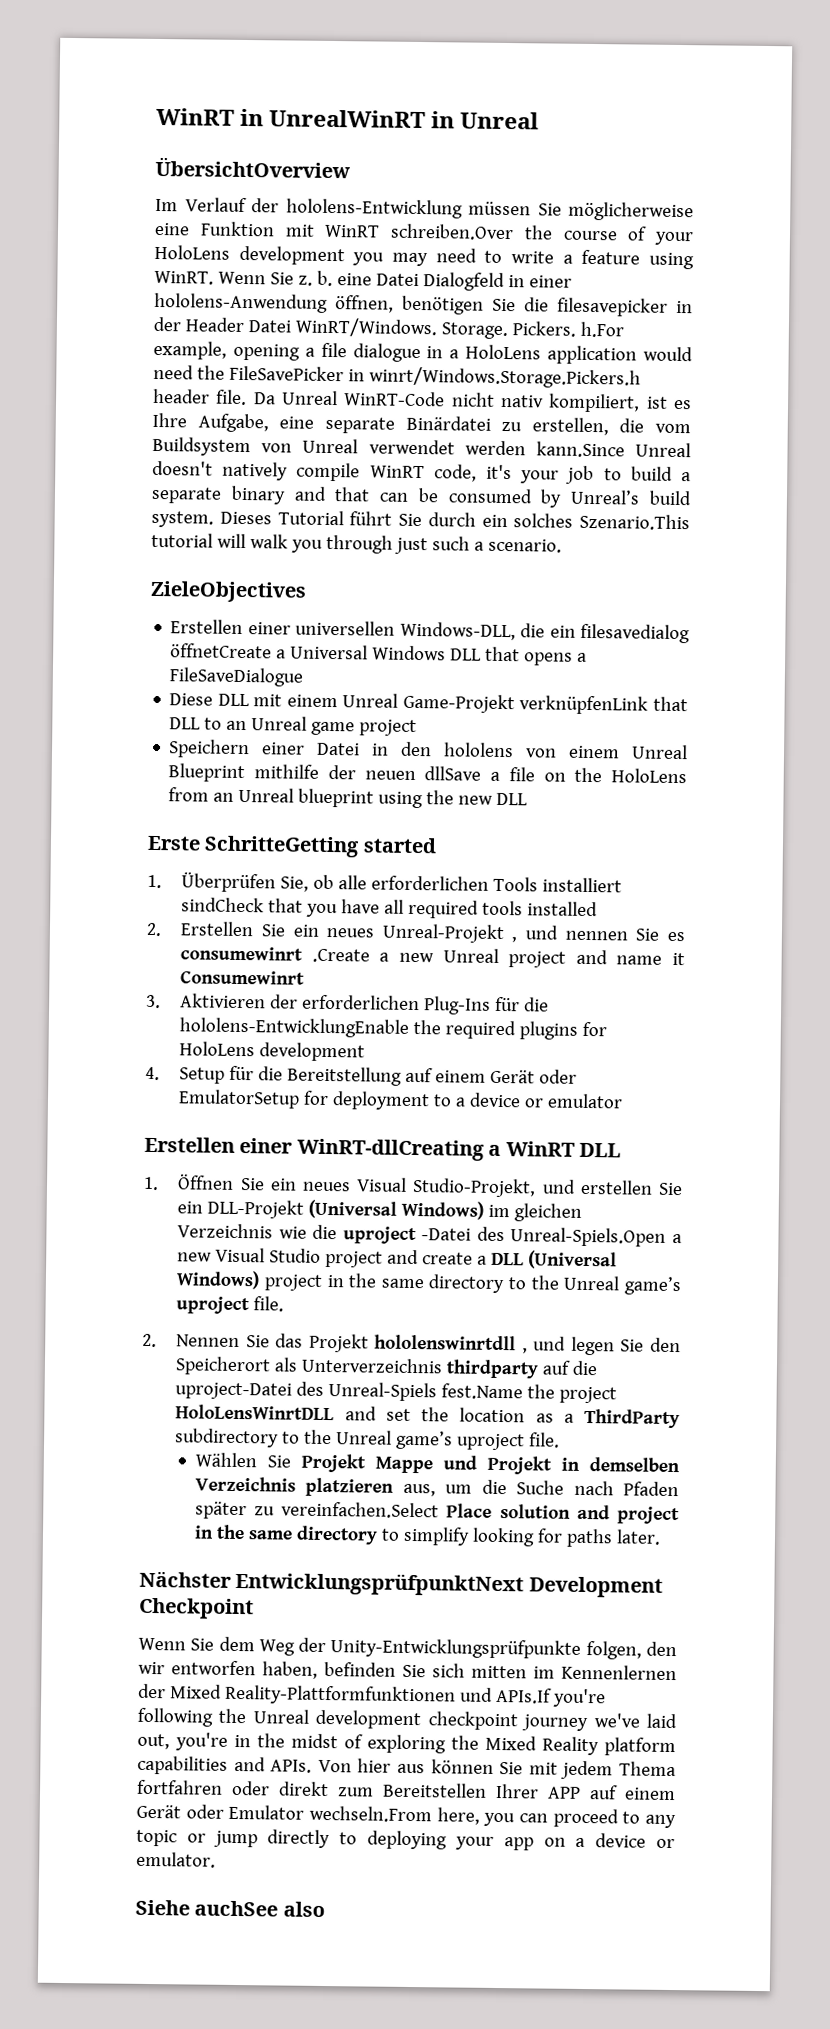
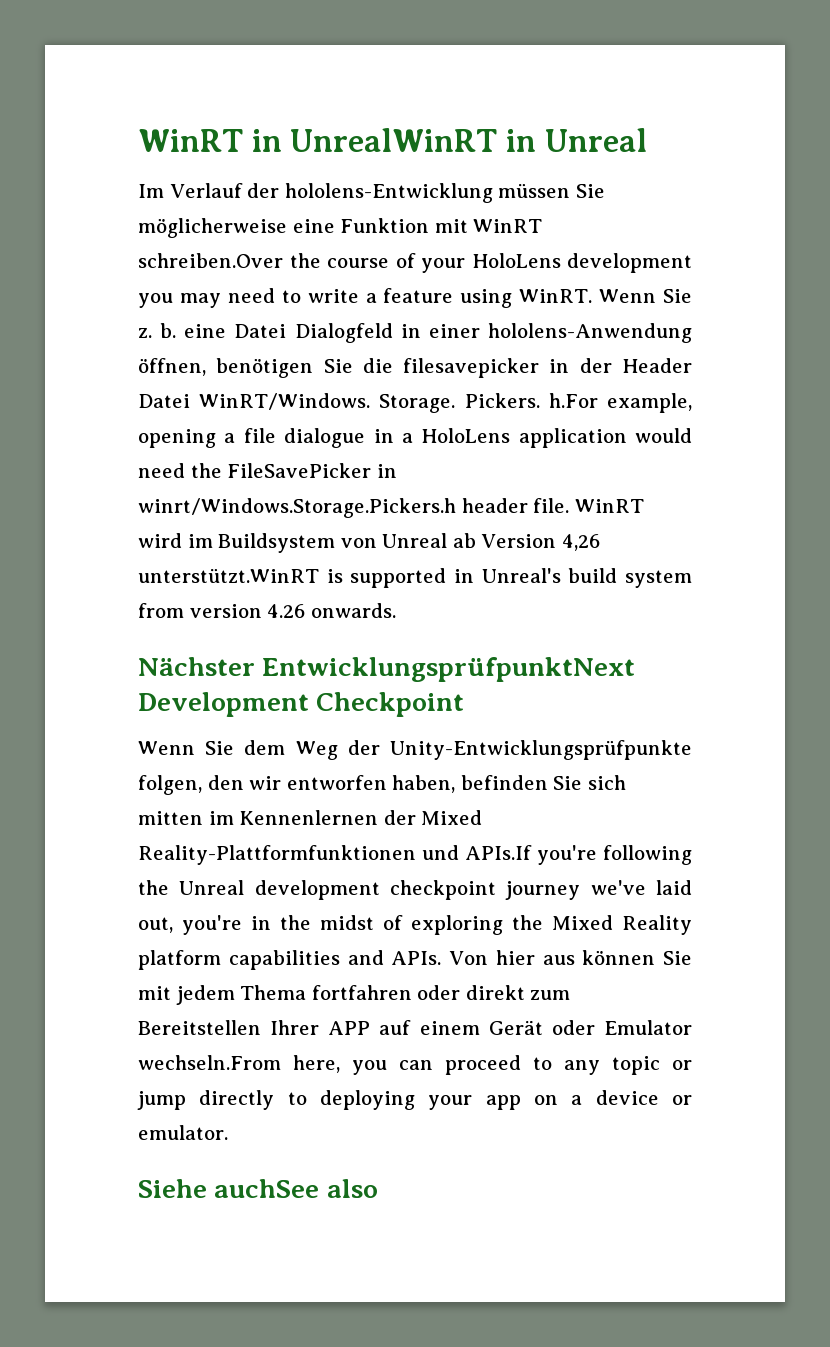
[155,156,351,179] // ÜbersichtOverview -> (647, 140) none
[253,390,692,413] [152,412,691,436] [152,436,691,458] [152,460,691,485] [151,485,692,508] [151,510,690,531] [151,532,562,555] [150,580,306,603] [170,619,690,644] [170,643,588,666] [169,667,304,687] [169,693,688,715] [169,716,418,737] [168,739,688,760] [168,763,687,784] [168,787,528,809] [147,835,437,858] [147,872,623,893] [181,897,599,919] [146,921,685,944] [180,946,685,968] [180,970,306,985] [146,993,550,1015] [179,1017,608,1040] [179,1041,366,1062] [145,1065,578,1086] [178,1089,624,1111] [144,1136,621,1161] [143,1174,683,1198] [177,1199,583,1222] [177,1223,682,1247] [177,1247,618,1270] [176,1270,681,1296] [176,1296,285,1315] [142,1333,681,1356] [175,1356,599,1379] [175,1381,618,1404] [175,1404,680,1429] [175,1428,561,1451] [194,1452,680,1475] [194,1476,679,1497] [194,1501,680,1525] [193,1524,661,1548] Da Unreal WinRT-Code nicht nativ kompiliert, ist es Ihre Aufgabe, eine separate Binärdatei zu erstellen, die vom Buildsystem von Unreal verwendet werden kann.Since Unreal doesn't natively compile WinRT code, it's your job to build a separate binary and that can be consumed by Unreal’s build system. Dieses Tutorial führt Sie durch ein solches Szenario.This tutorial will walk you through just such a scenario. // ZieleObjectives // Erstellen einer universellen Windows-DLL, die ein filesavedialog öffnetCreate a Universal Windows DLL that opens a FileSaveDialogue // Diese DLL mit einem Unreal Game-Projekt verknüpfenLink that DLL to an Unreal game project // Speichern einer Datei in den hololens von einem Unreal Blueprint mithilfe der neuen dllSave a file on the HoloLens from an Unreal blueprint using the new DLL // Erste SchritteGetting started // 1. Überprüfen Sie, ob alle erforderlichen Tools installiert sindCheck that you have all required tools installed // 2. Erstellen Sie ein neues Unreal-Projekt , und nennen Sie es consumewinrt .Create a new Unreal project and name it Consumewinrt // 3. Aktivieren der erforderlichen Plug-Ins für die hololens-EntwicklungEnable the required plugins for HoloLens development // 4. Setup für die Bereitstellung auf einem Gerät oder EmulatorSetup for deployment to a device or emulator // Erstellen einer WinRT-dllCreating a WinRT DLL // 1. Öffnen Sie ein neues Visual Studio-Projekt, und erstellen Sie ein DLL-Projekt (Universal Windows) im gleichen Verzeichnis wie die uproject -Datei des Unreal-Spiels.Open a new Visual Studio project and create a DLL (Universal Windows) project in the same directory to the Unreal game’s uproject file. // 2. Nennen Sie das Projekt hololenswinrtdll , und legen Sie den Speicherort als Unterverzeichnis thirdparty auf die uproject-Datei des Unreal-Spiels fest.Name the project HoloLensWinrtDLL and set the location as a ThirdParty subdirectory to the Unreal game’s uproject file. // Wählen Sie Projekt Mappe und Projekt in demselben Verzeichnis platzieren aus, um die Suche nach Pfaden später zu vereinfachen.Select Place solution and project in the same directory to simplify looking for paths later. -> [574,499,644,513] [138,533,600,553] [138,568,692,588] [138,603,396,618] WinRT wird im Buildsystem von Unreal ab Version 4,26 unterstützt.WinRT is supported in Unreal's build system from version 4.26 onwards.

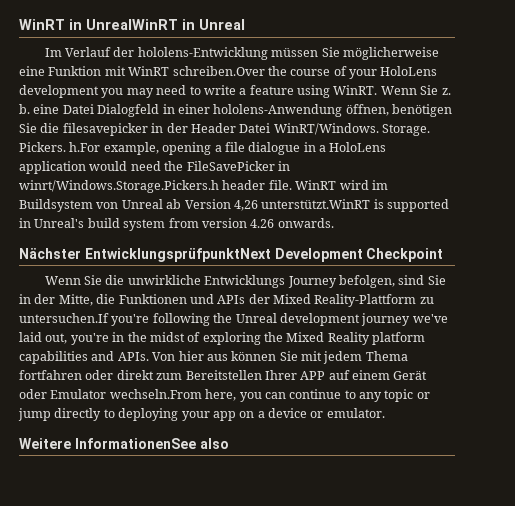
[244,740,692,760] [138,775,626,795] [138,810,483,825] [138,845,532,865] dem Weg der Unity-Entwicklungsprüfpunkte folgen, den wir entworfen haben, befinden Sie sich mitten im Kennenlernen der Mixed Reality-Plattformfunktionen und APIs.If -> [105,275,446,288] [19,294,434,307] [19,313,109,323] die unwirkliche Entwicklungs Journey befolgen, sind Sie in der Mitte, die Funktionen und APIs der Mixed Reality-Plattform zu untersuchen.If
[390,880,496,900] checkpoint -> (360, 319) none
[445,1055,521,1075] proceed -> [289,389,342,399] continue
[138,1179,320,1198] Siehe auchSee -> [19,438,196,449] Weitere InformationenSee

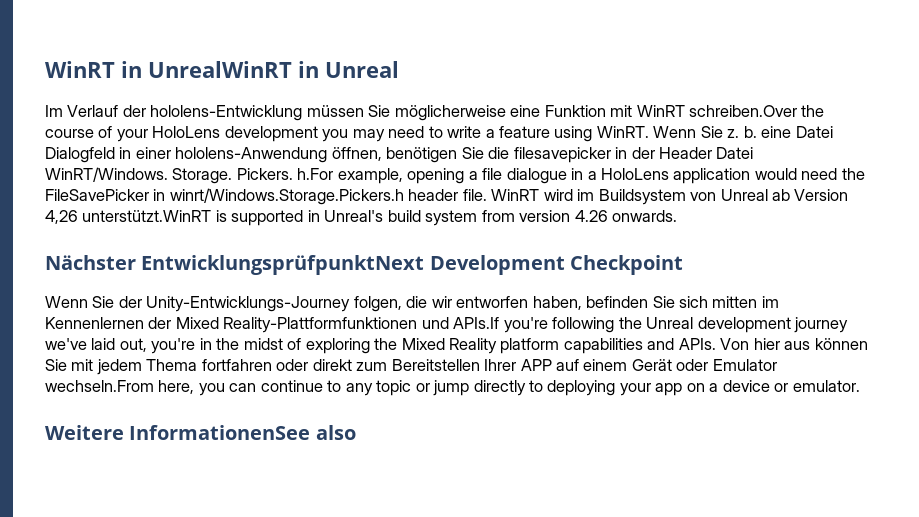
[105,275,446,288] [19,294,434,307] [19,313,109,323] die unwirkliche Entwicklungs Journey befolgen, sind Sie in der Mitte, die Funktionen und APIs der Mixed Reality-Plattform zu untersuchen.If -> [118,296,779,312] [45,317,500,333] der Unity-Entwicklungs-Journey folgen, die wir entworfen haben, befinden Sie sich mitten im Kennenlernen der Mixed Reality-Plattformfunktionen und APIs.If

